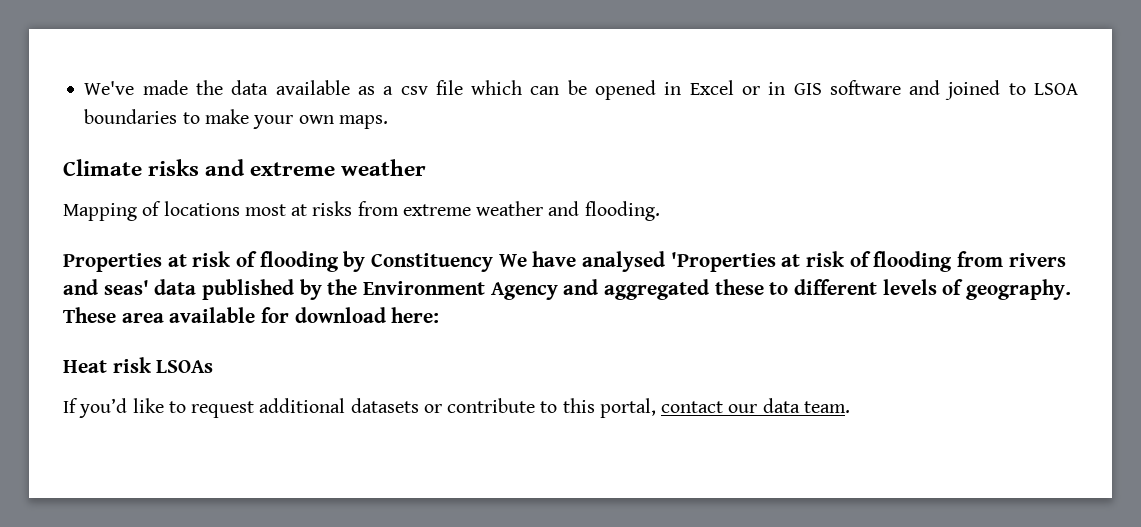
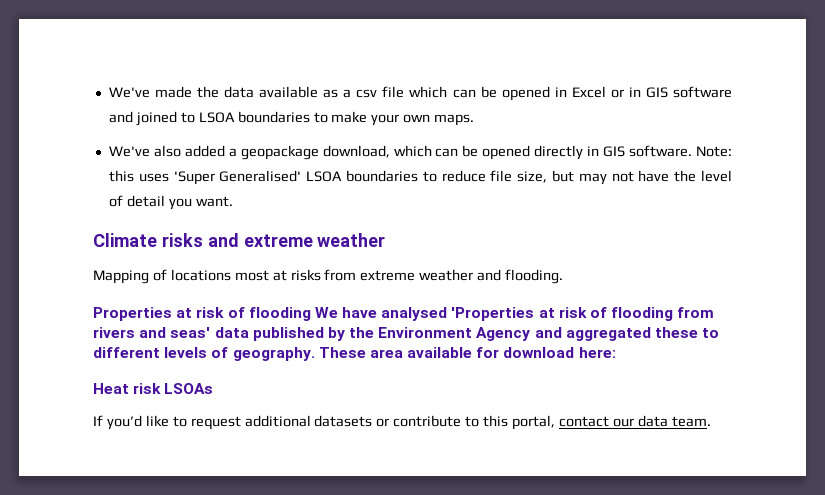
(388, 122) none -> [108,145,732,160] [108,170,732,185] [108,195,233,210] // We've also added a geopackage download, which can be opened directly in GIS software. Note: this uses 'Super Generalised' LSOA boundaries to reduce file size, but may not have the level of detail you want.
[343,251,494,272] by Constituency -> (311, 314) none

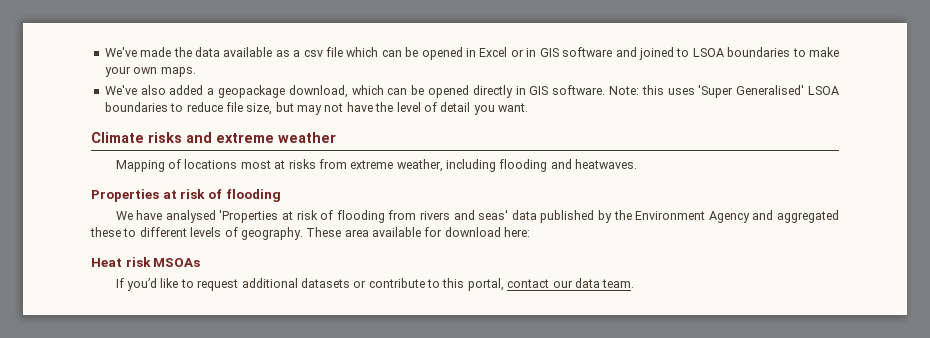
[419,269,564,284] weather and flooding. -> [396,159,638,172] weather, including flooding and heatwaves.
(311, 314) none -> (281, 195) //
[164,383,214,394] LSOAs -> [153,258,201,267] MSOAs

